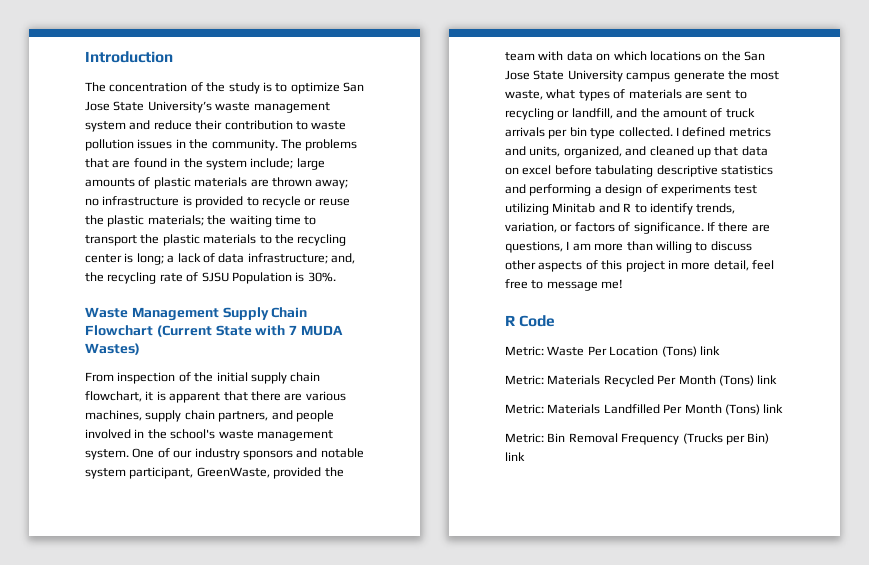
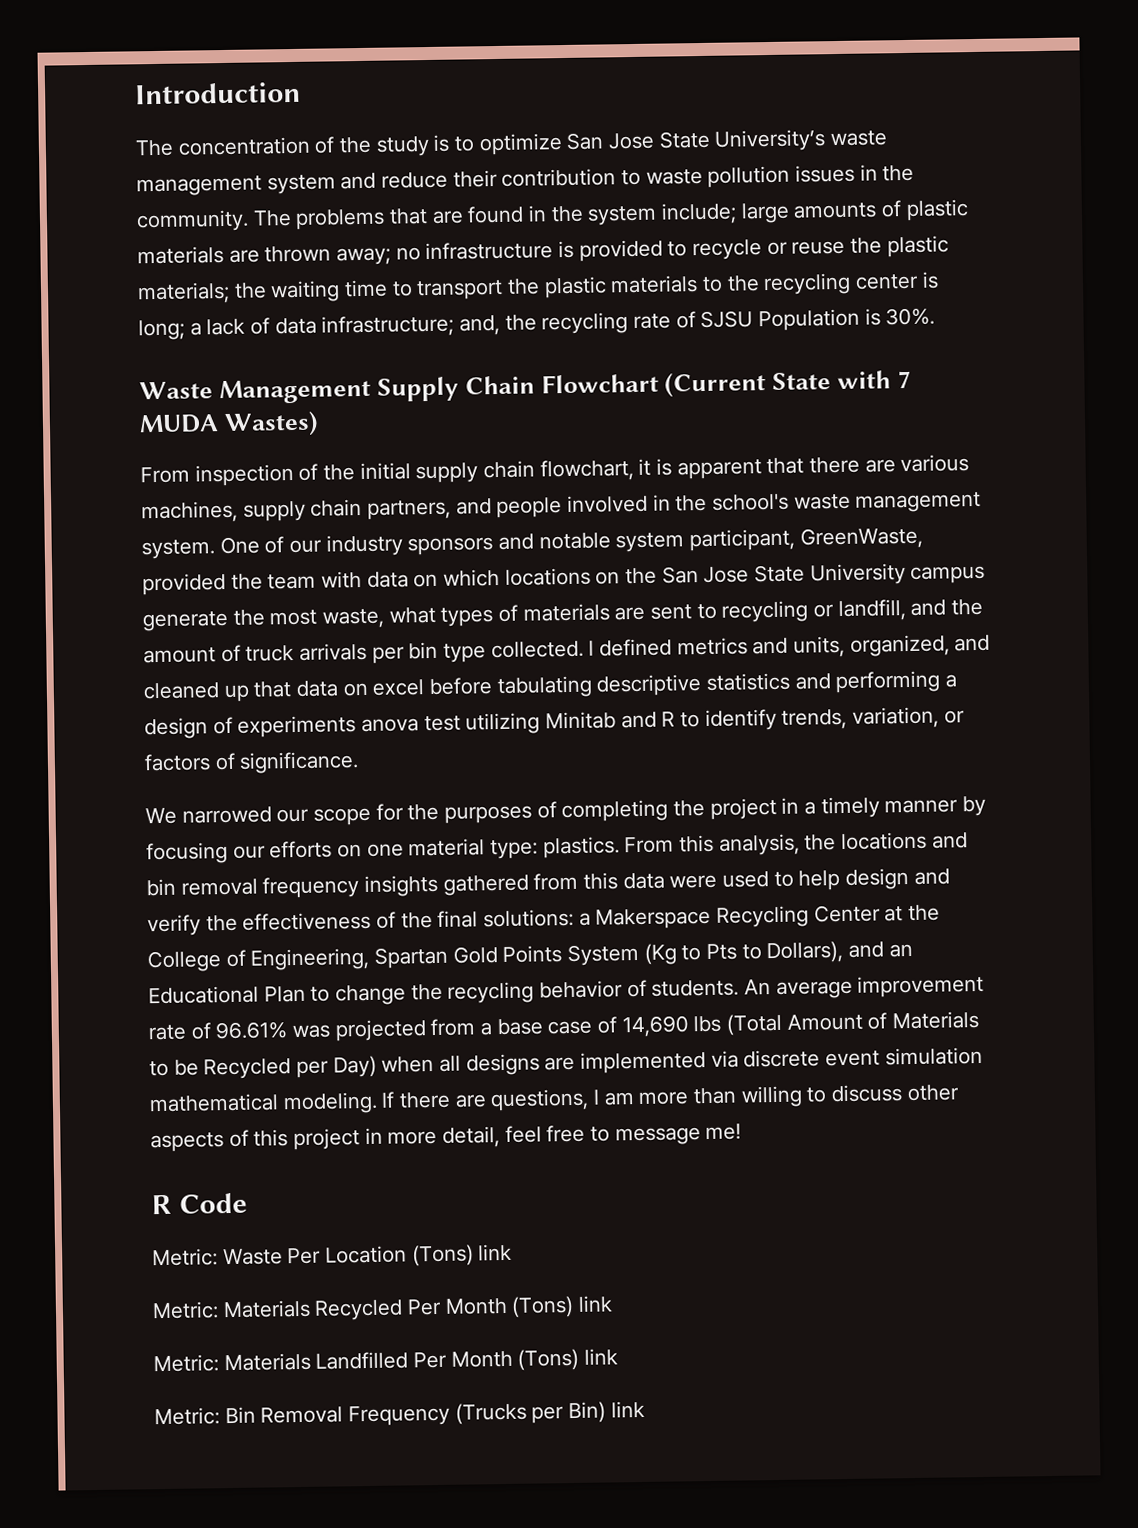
(731, 190) none -> [361,718,420,733] anova
(704, 228) none -> [145,795,987,826] [146,831,968,865] [146,868,950,899] [147,904,941,937] [147,940,913,973] [148,974,985,1006] [148,1011,980,1042] [149,1046,983,1080] [149,1091,378,1115] // We narrowed our scope for the purposes of completing the project in a timely manner by focusing our efforts on one material type: plastics. From this analysis, the locations and bin removal frequency insights gathered from this data were used to help design and verify the effectiveness of the final solutions: a Makerspace Recycling Center at the College of Engineering, Spartan Gold Points System (Kg to Pts to Dollars), and an Educational Plan to change the recycling behavior of students. An average improvement rate of 96.61% was projected from a base case of 14,690 lbs (Total Amount of Materials to be Recycled per Day) when all designs are implemented via discrete event simulation mathematical modeling.

